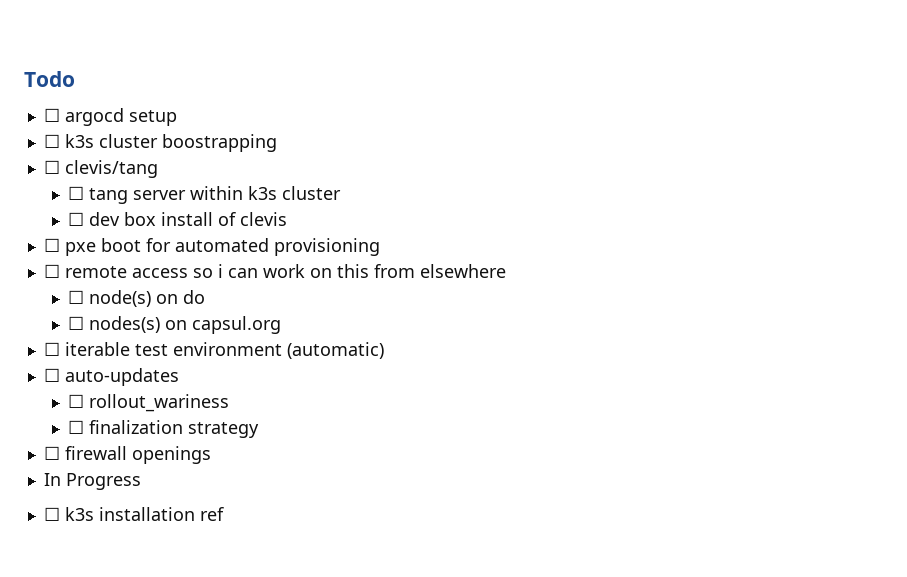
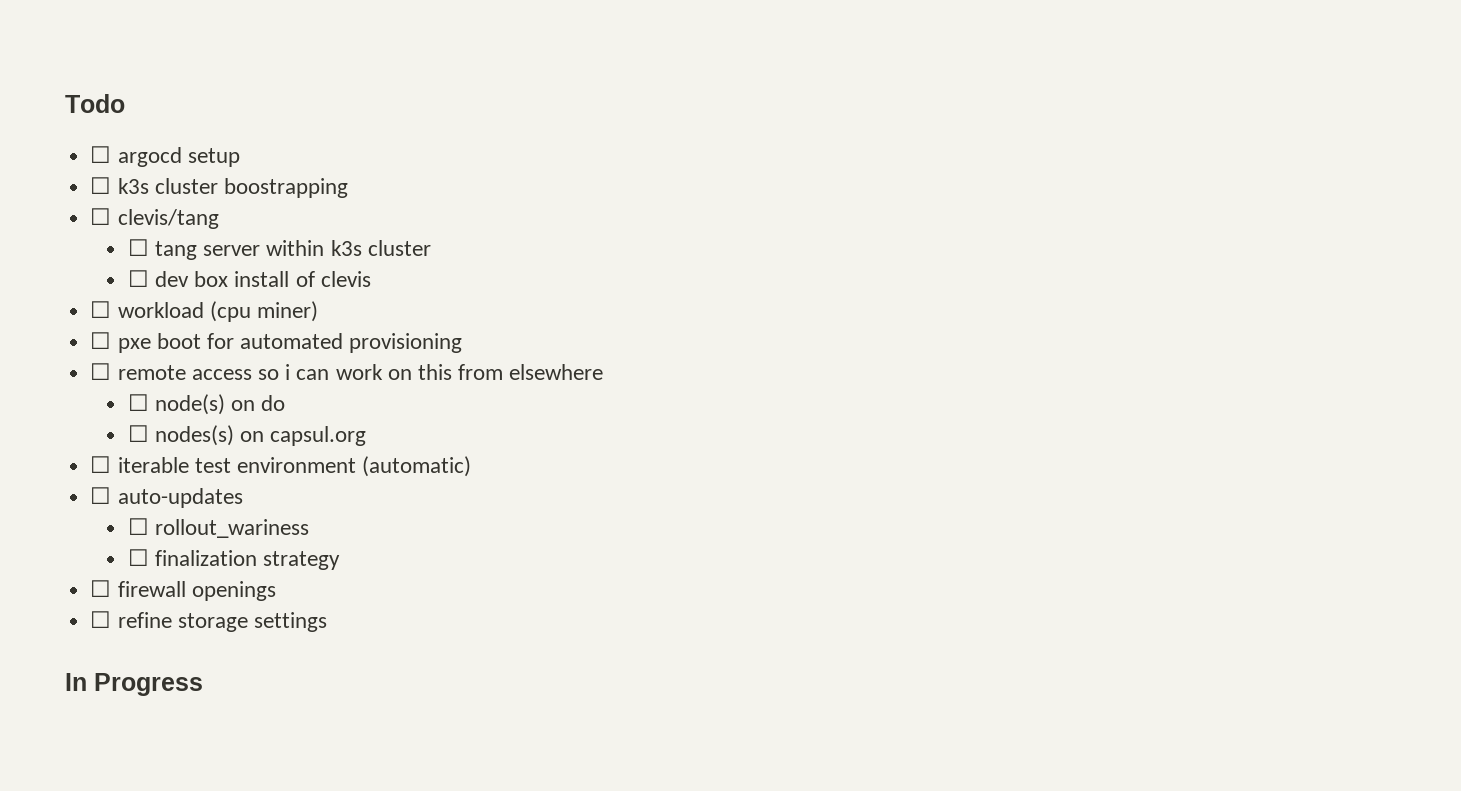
(288, 219) none -> [90,301,318,322] // ☐ workload (cpu miner)
[43,473,141,490] [43,507,224,521] In Progress // ☐ k3s installation ref -> [90,611,327,632] [65,673,203,696] ☐ refine storage settings // In Progress

